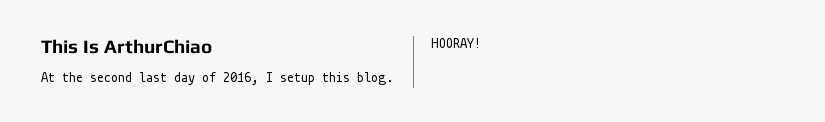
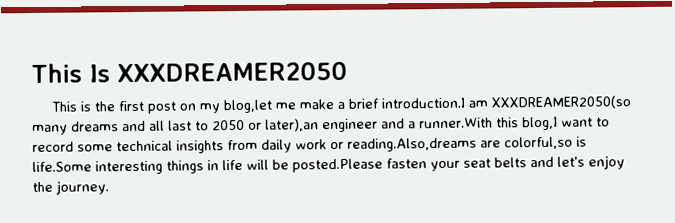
[104,39,213,54] [41,72,394,85] [431,38,481,48] ArthurChiao // At the second last day of 2016, I setup this blog. HOORAY! -> [117,61,348,83] [51,95,632,114] [32,116,610,135] [32,136,587,154] [32,155,625,175] [32,180,109,195] XXXDREAMER2050 // This is the first post on my blog,let me make a brief introduction.I am XXXDREAMER2050(so many dreams and all last to 2050 or later),an engineer and a runner.With this blog,I want to record some technical insights from daily work or reading.Also,dreams are colorful,so is life.Some interesting things in life will be posted.Please fasten your seat belts and let's enjoy the journey.

